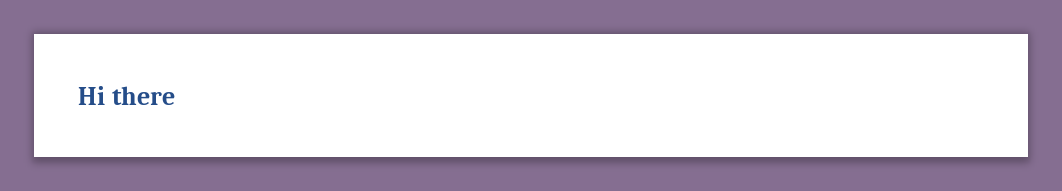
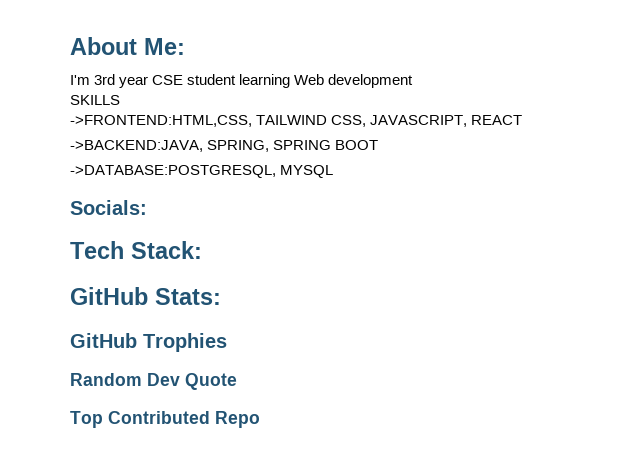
[78,86,175,105] Hi there -> [70,37,185,55] [70,74,414,88] [70,95,120,105] [70,115,523,127] [70,140,379,152] [70,165,334,178] [70,200,147,215] [70,241,202,259] [70,287,221,305] [70,333,227,352] [70,373,237,390] [70,411,260,428] About Me: // I'm 3rd year CSE student learning Web development // SKILLS // ->FRONTEND:HTML,CSS, TAILWIND CSS, JAVASCRIPT, REACT // ->BACKEND:JAVA, SPRING, SPRING BOOT // ->DATABASE:POSTGRESQL, MYSQL // Socials: // Tech Stack: // GitHub Stats: // GitHub Trophies // Random Dev Quote // Top Contributed Repo

